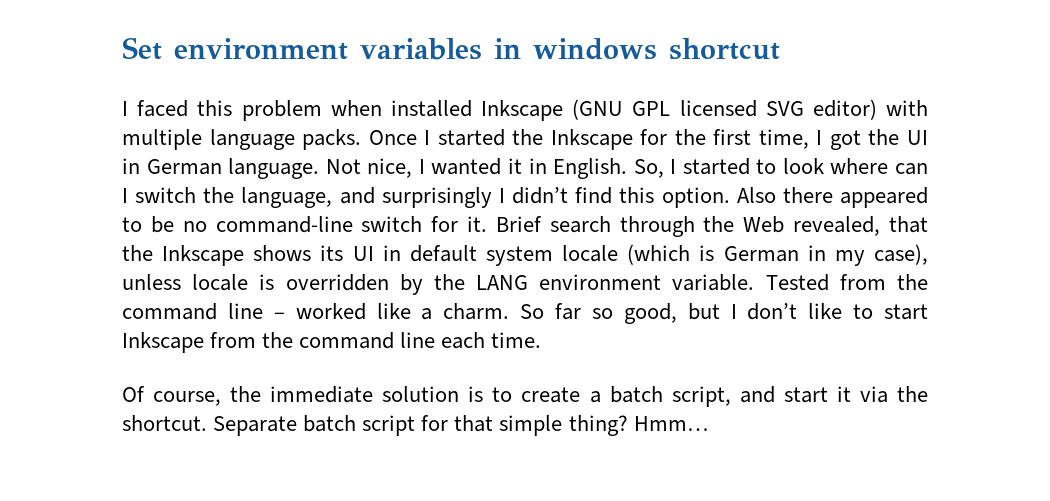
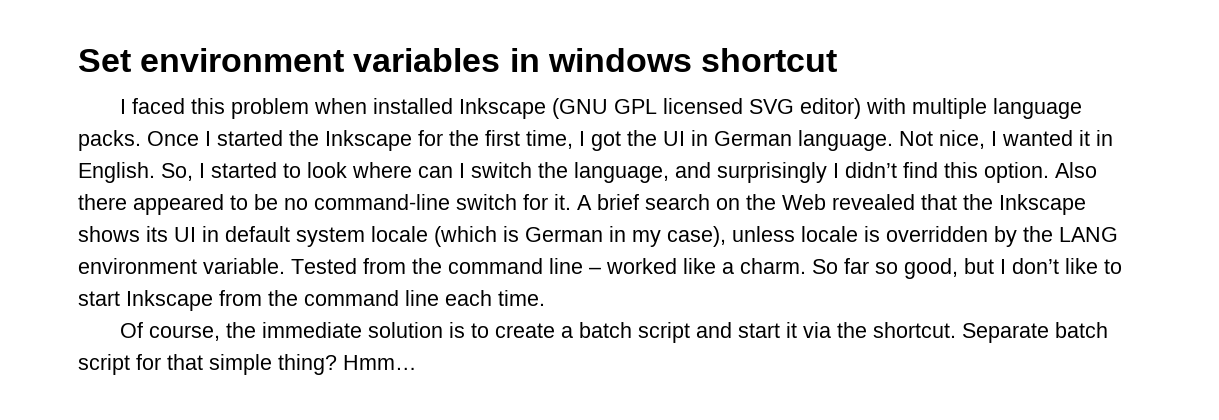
[495,216,695,237] Brief search through -> [577,194,740,210] A brief search on
[793,216,881,236] revealed, -> [832,194,915,210] revealed
[671,386,731,407] script, -> [637,322,690,343] script

